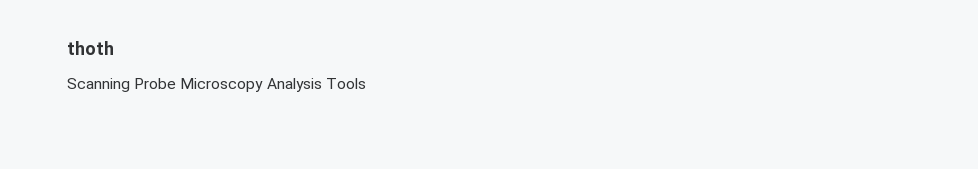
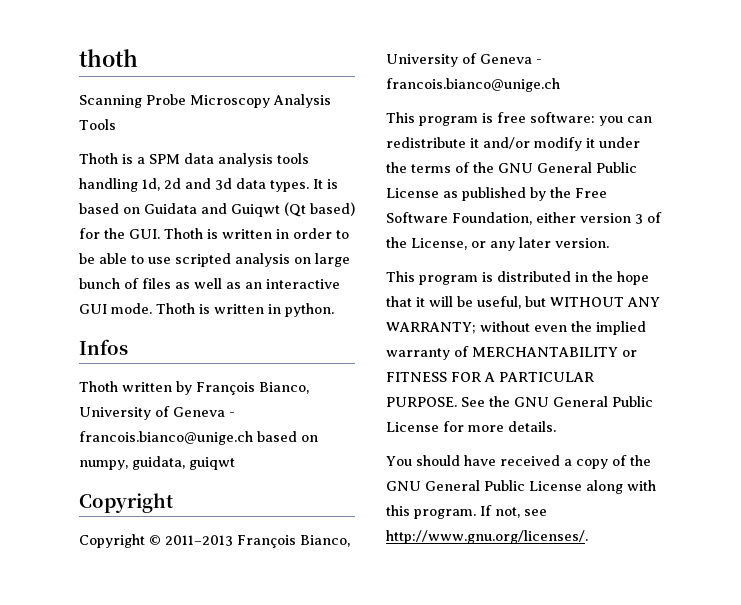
(366, 83) none -> [79,153,309,167] [79,178,338,192] [79,202,355,217] [79,228,349,239] [79,253,350,267] [79,278,340,289] [79,303,334,317] [79,339,128,355] [79,381,309,395] [79,406,235,420] [79,431,318,445] [79,456,235,470] [79,493,174,513] [79,534,350,548] [386,53,542,67] [386,78,560,92] [386,112,652,126] [386,137,640,151] [386,162,637,173] [386,187,607,201] [386,212,662,225] [386,237,609,251] [386,271,649,285] [386,296,660,309] [386,321,646,335] [386,346,637,360] [386,372,594,382] [386,396,653,407] [386,421,556,432] [386,455,651,469] [386,480,656,494] [386,505,547,519] [386,530,588,544] // Thoth is a SPM data analysis tools handling 1d, 2d and 3d data types. It is based on Guidata and Guiqwt (Qt based) for the GUI. Thoth is written in order to be able to use scripted analysis on large bunch of files as well as an interactive GUI mode. Thoth is written in python. // Infos // Thoth written by François Bianco, University of Geneva - francois.bianco@unige.ch based on numpy, guidata, guiqwt // Copyright // Copyright © 2011–2013 François Bianco, University of Geneva - francois.bianco@unige.ch // This program is free software: you can redistribute it and/or modify it under the terms of the GNU General Public License as published by the Free Software Foundation, either version 3 of the License, or any later version. // This program is distributed in the hope that it will be useful, but WITHOUT ANY WARRANTY; without even the implied warranty of MERCHANTABILITY or FITNESS FOR A PARTICULAR PURPOSE. See the GNU General Public License for more details. // You should have received a copy of the GNU General Public License along with this program. If not, see http://www.gnu.org/licenses/.

